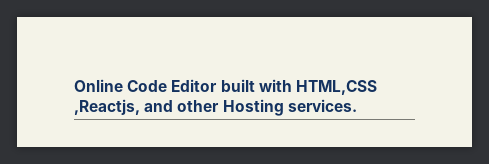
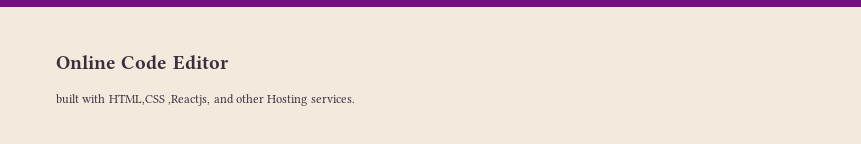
(218, 85) none -> (229, 62) //

